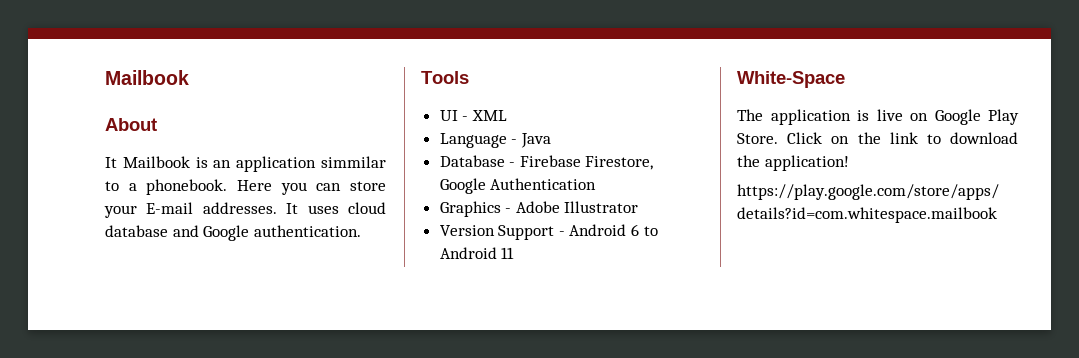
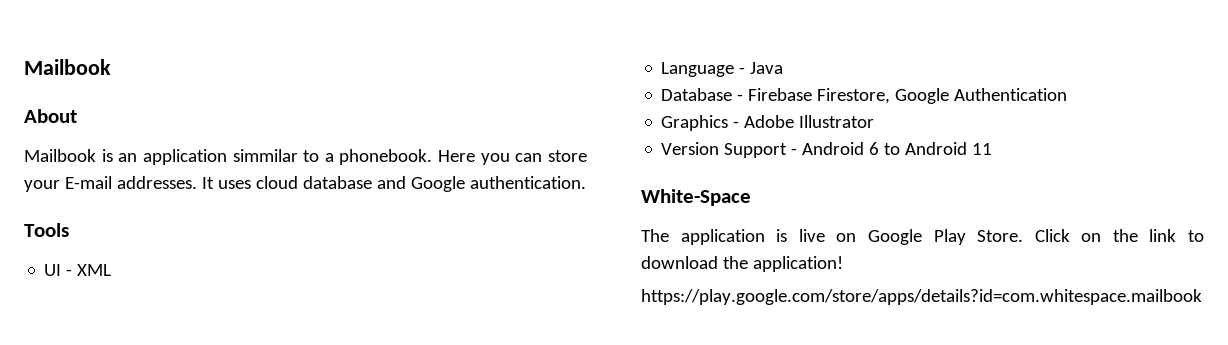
[105,157,117,168] It -> (77, 116) none

